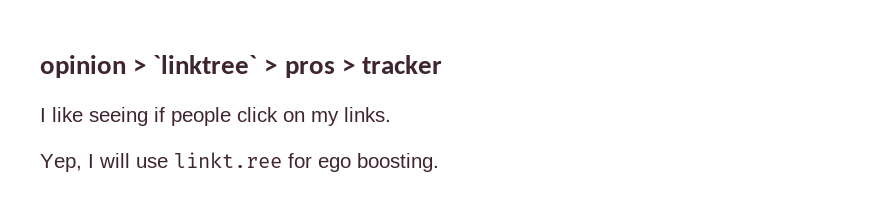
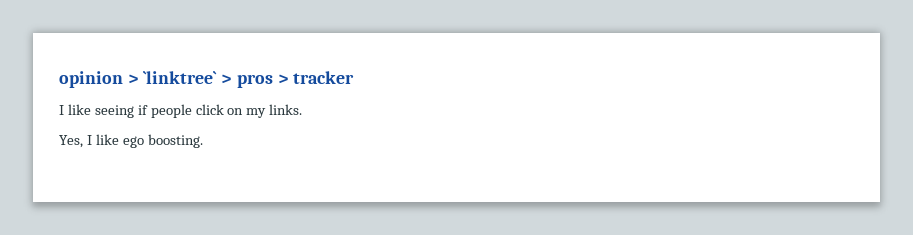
[40,152,312,172] Yep, I will use linkt.ree for -> [59,134,119,148] Yes, I like

